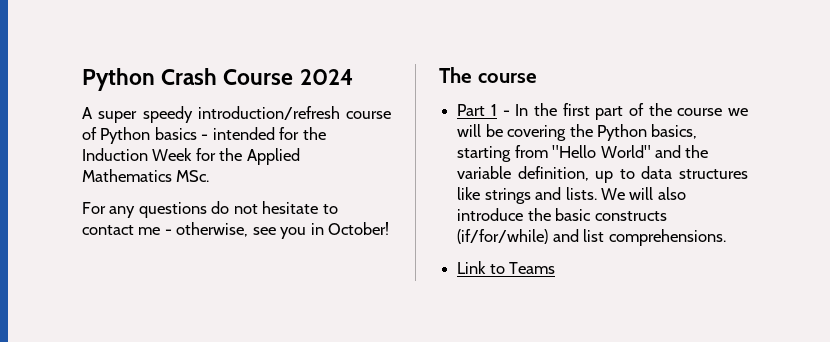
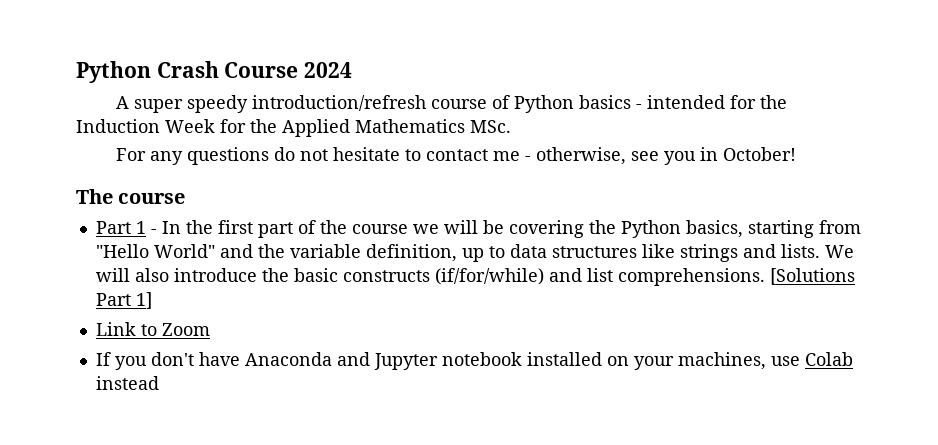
(726, 237) none -> [769,268,855,285] [95,292,152,309] [Solutions Part 1]
[509,262,556,274] Teams -> [161,323,210,336] [95,352,853,370] [95,376,159,390] Zoom // If you don't have Anaconda and Jupyter notebook installed on your machines, use Colab instead

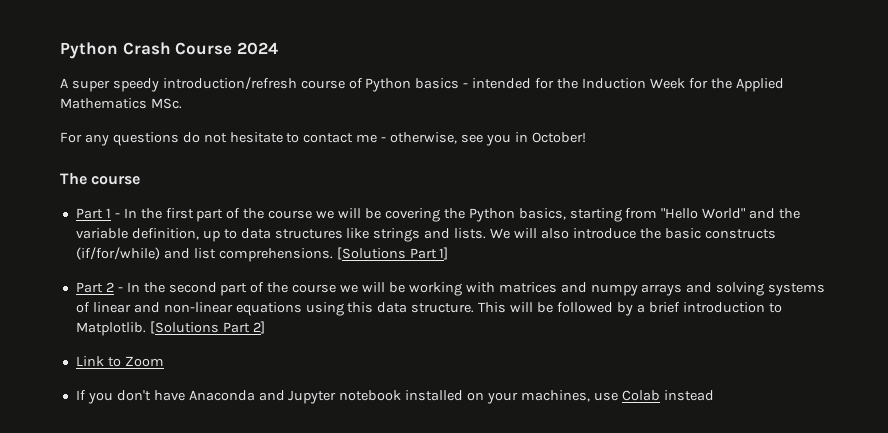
(152, 300) none -> [75,282,826,296] [75,302,782,316] [75,321,265,336] // Part 2 - In the second part of the course we will be working with matrices and numpy arrays and solving systems of linear and non-linear equations using this data structure. This will be followed by a brief introduction to Matplotlib. [Solutions Part 2]

